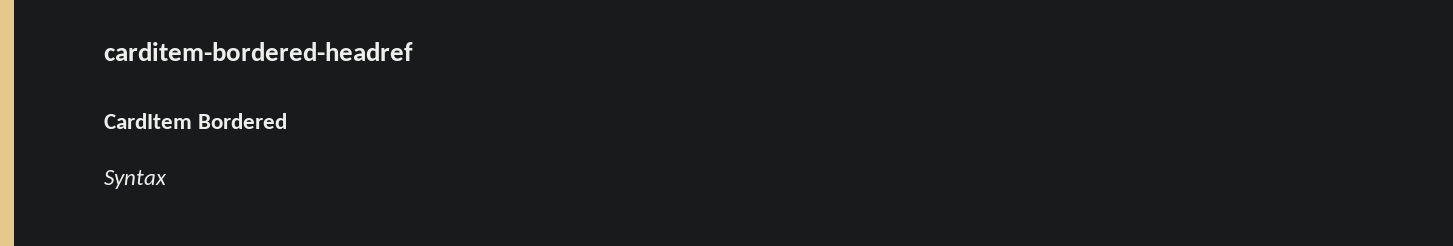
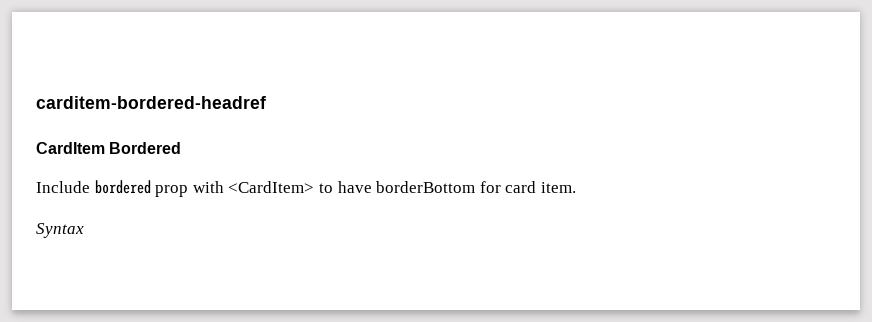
(288, 121) none -> [36,180,576,197] // Include bordered prop with <CardItem> to have borderBottom for card item.

